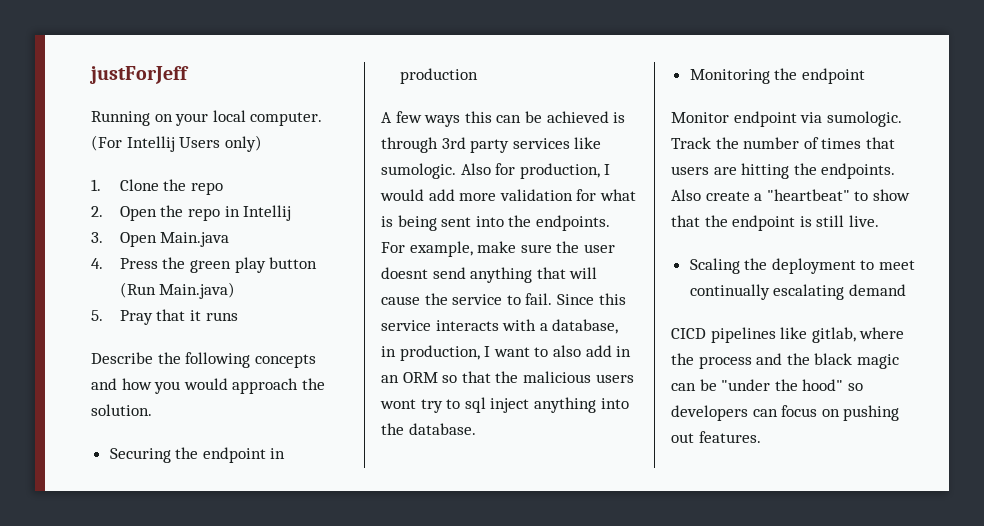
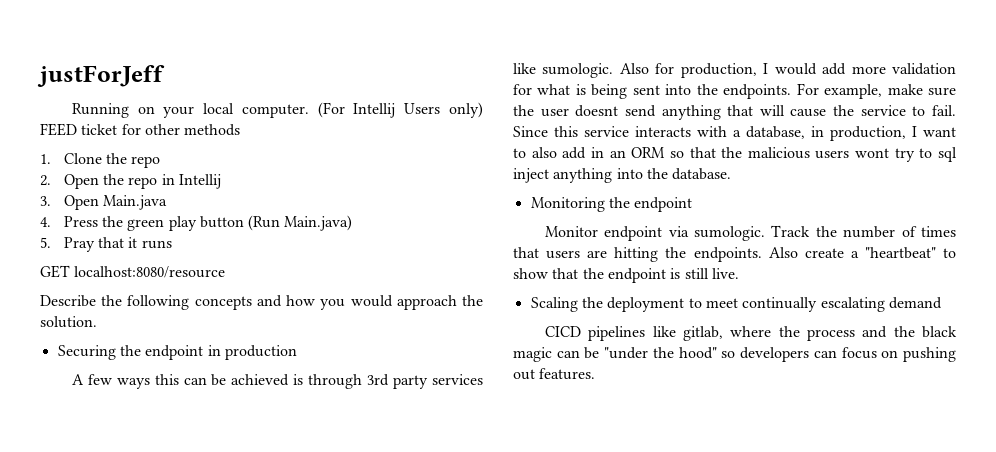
(262, 143) none -> [40,123,241,136] FEED ticket for other methods
(238, 316) none -> [40,265,226,278] // GET localhost:8080/resource

